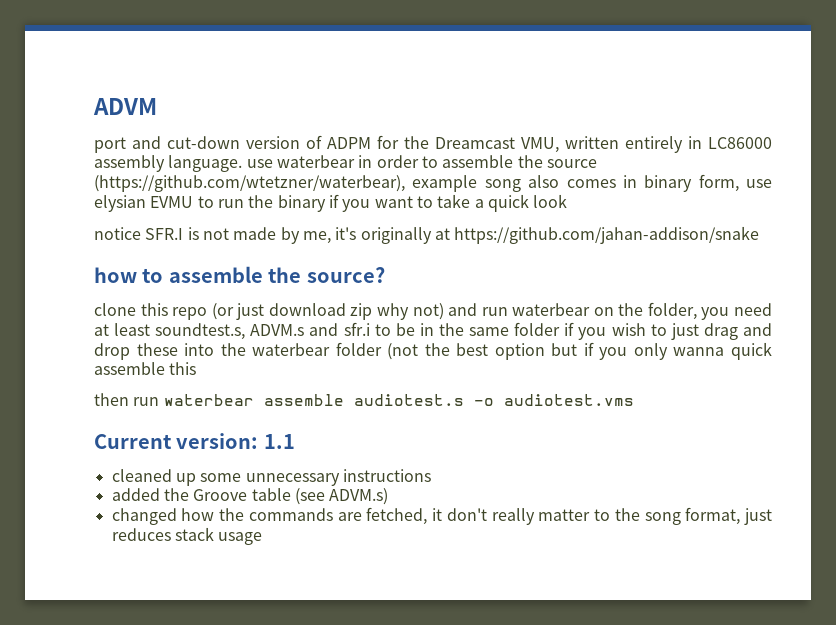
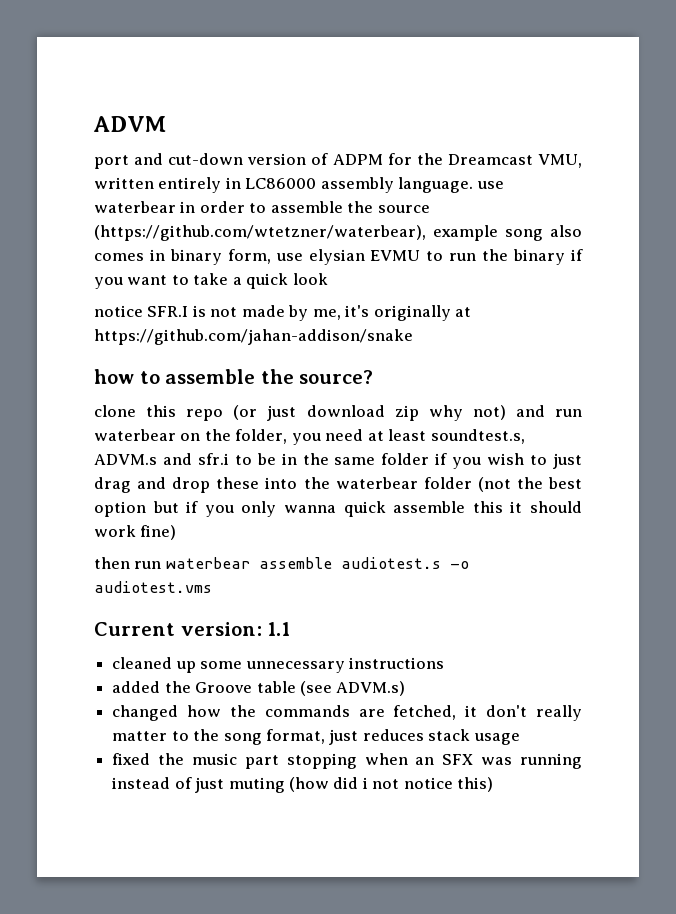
(197, 368) none -> [510,501,582,513] [94,525,177,540] it should work fine)
(263, 538) none -> [112,753,582,769] [112,777,494,793] // fixed the music part stopping when an SFX was running instead of just muting (how did i not notice this)

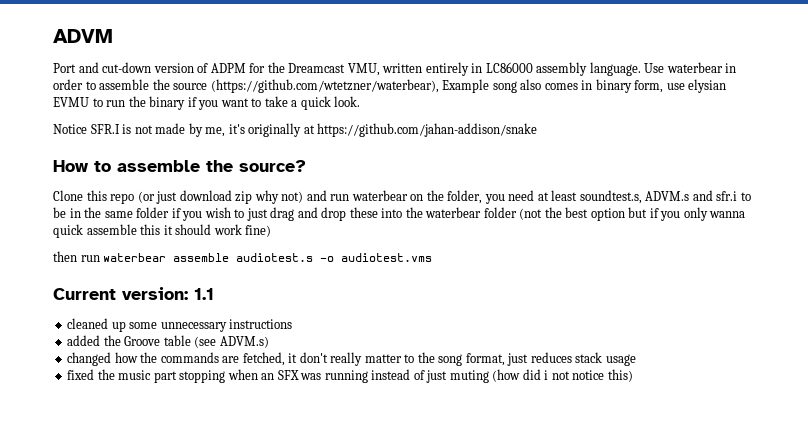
[94,155,129,169] port -> [53,63,76,73] Port
[476,181,504,189] use -> [644,63,665,73] Use
[432,225,498,241] example -> [442,79,490,93] Example
[292,273,328,285] [94,305,143,317] look // notice -> [334,96,361,107] [53,124,87,134] look. // Notice
[94,369,134,384] how -> [53,160,89,172] How
[94,405,136,417] clone -> [53,190,83,201] Clone

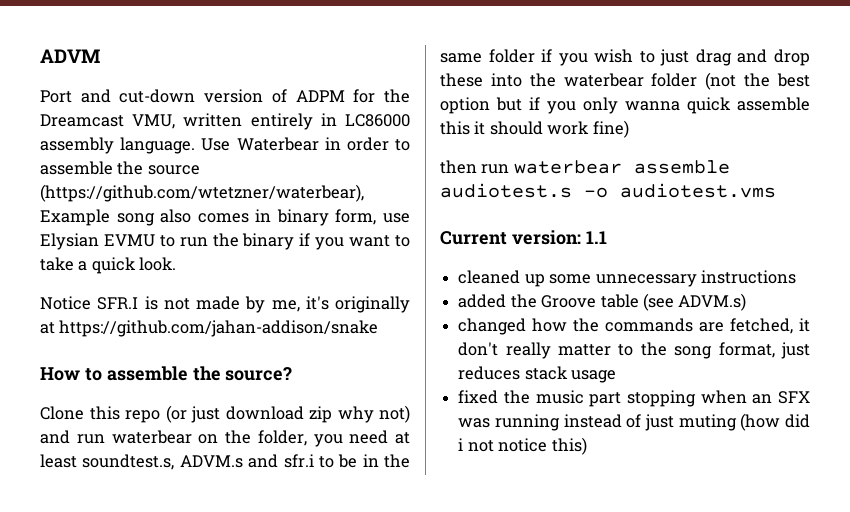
[666,62,723,73] waterbear -> [236,137,319,151] Waterbear
[688,79,727,93] elysian -> [40,233,99,250] Elysian

